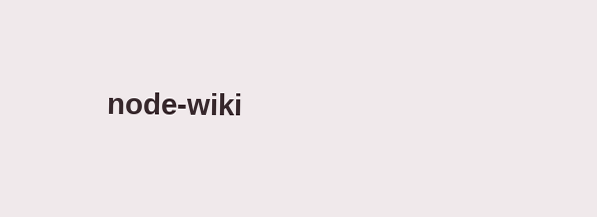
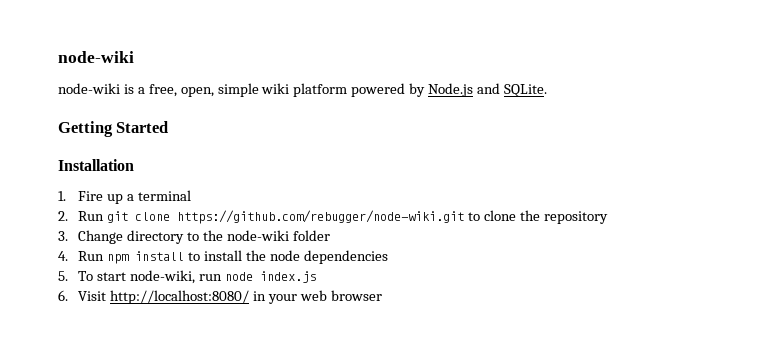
[106,91,243,116] node-wiki -> [58,51,134,63] [58,83,547,97] [58,121,169,137] [58,159,134,171] [58,190,191,204] [58,210,608,224] [58,230,330,244] [58,250,388,264] [58,270,316,284] [58,290,382,304] node-wiki // node-wiki is a free, open, simple wiki platform powered by Node.js and SQLite. // Getting Started // Installation // 1. Fire up a terminal // 2. Run git clone https://github.com/rebugger/node-wiki.git to clone the repository // 3. Change directory to the node-wiki folder // 4. Run npm install to install the node dependencies // 5. To start node-wiki, run node index.js // 6. Visit http://localhost:8080/ in your web browser

